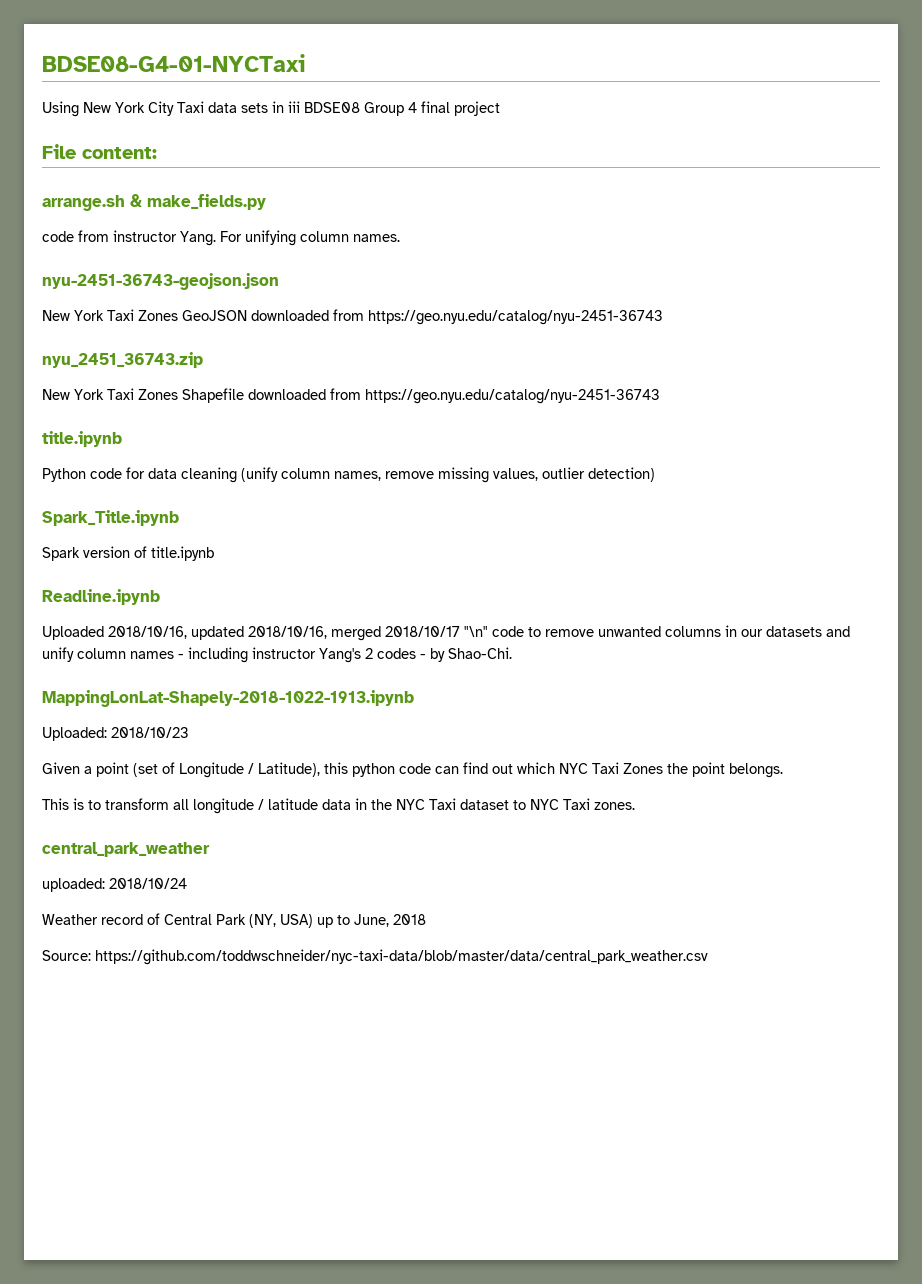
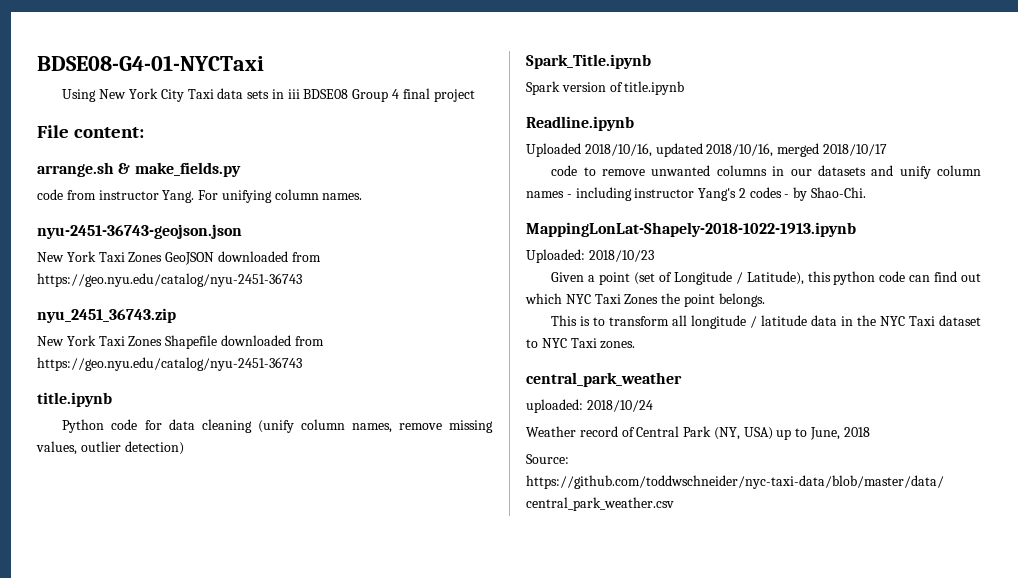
[464,626,488,637] "\n" -> (887, 150) //

